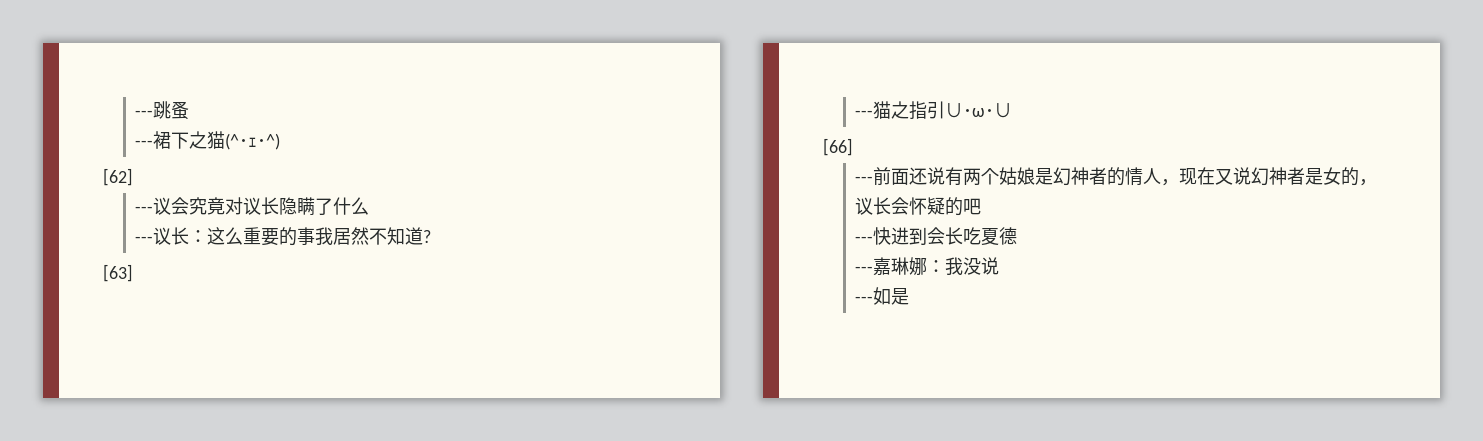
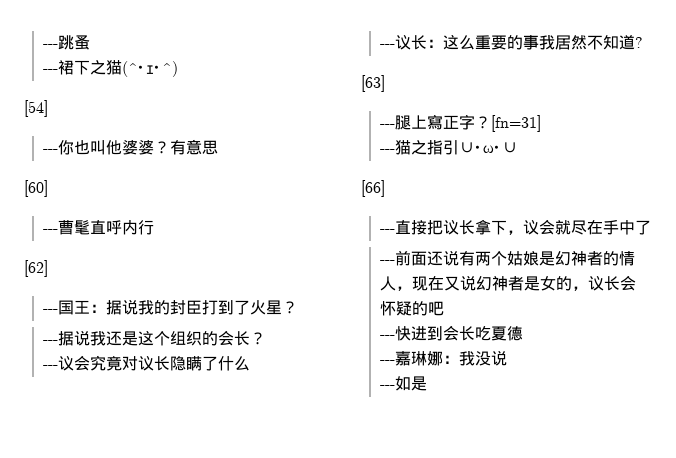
[103,168,133,186] [62] -> [24,100,48,117] [43,139,219,155] [24,180,48,197] [43,220,155,235] [24,260,48,277] [43,299,299,315] [43,330,267,346] [54] // ---你也叫他婆婆？有意思 // [60] // ---曹髦直呼内行 // [62] // ---国王：据说我的封臣打到了火星？ // ---据说我还是这个组织的会长？
(133, 273) none -> [380,114,542,132] // ---腿上寫正字？[fn=31]
(853, 147) none -> [380,219,652,235] // ---直接把议长拿下，议会就尽在手中了

